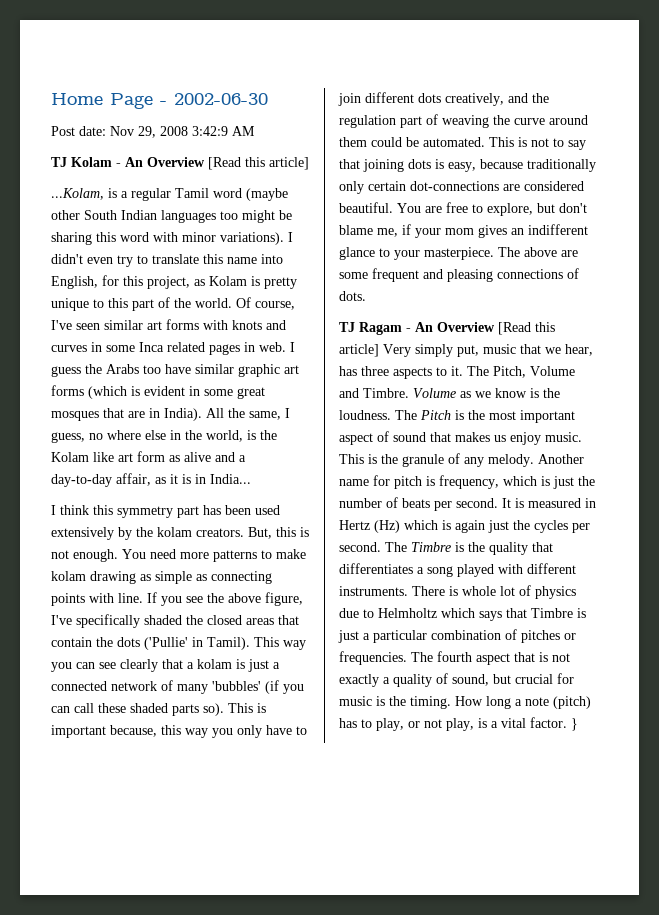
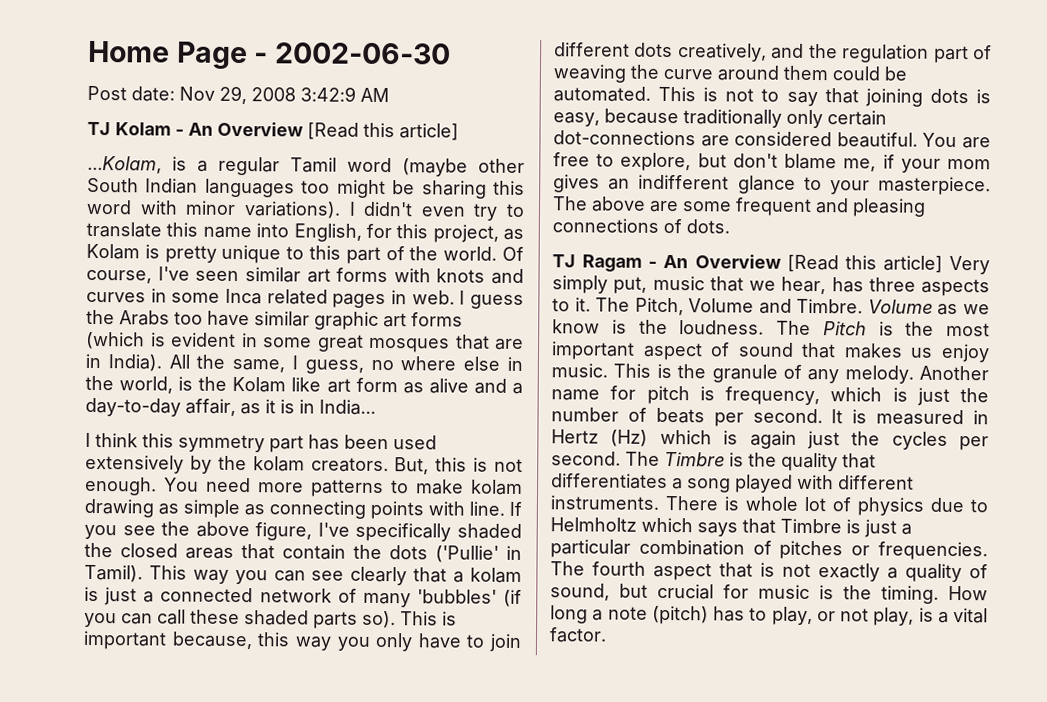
[571,718,578,731] } -> (607, 635) none

